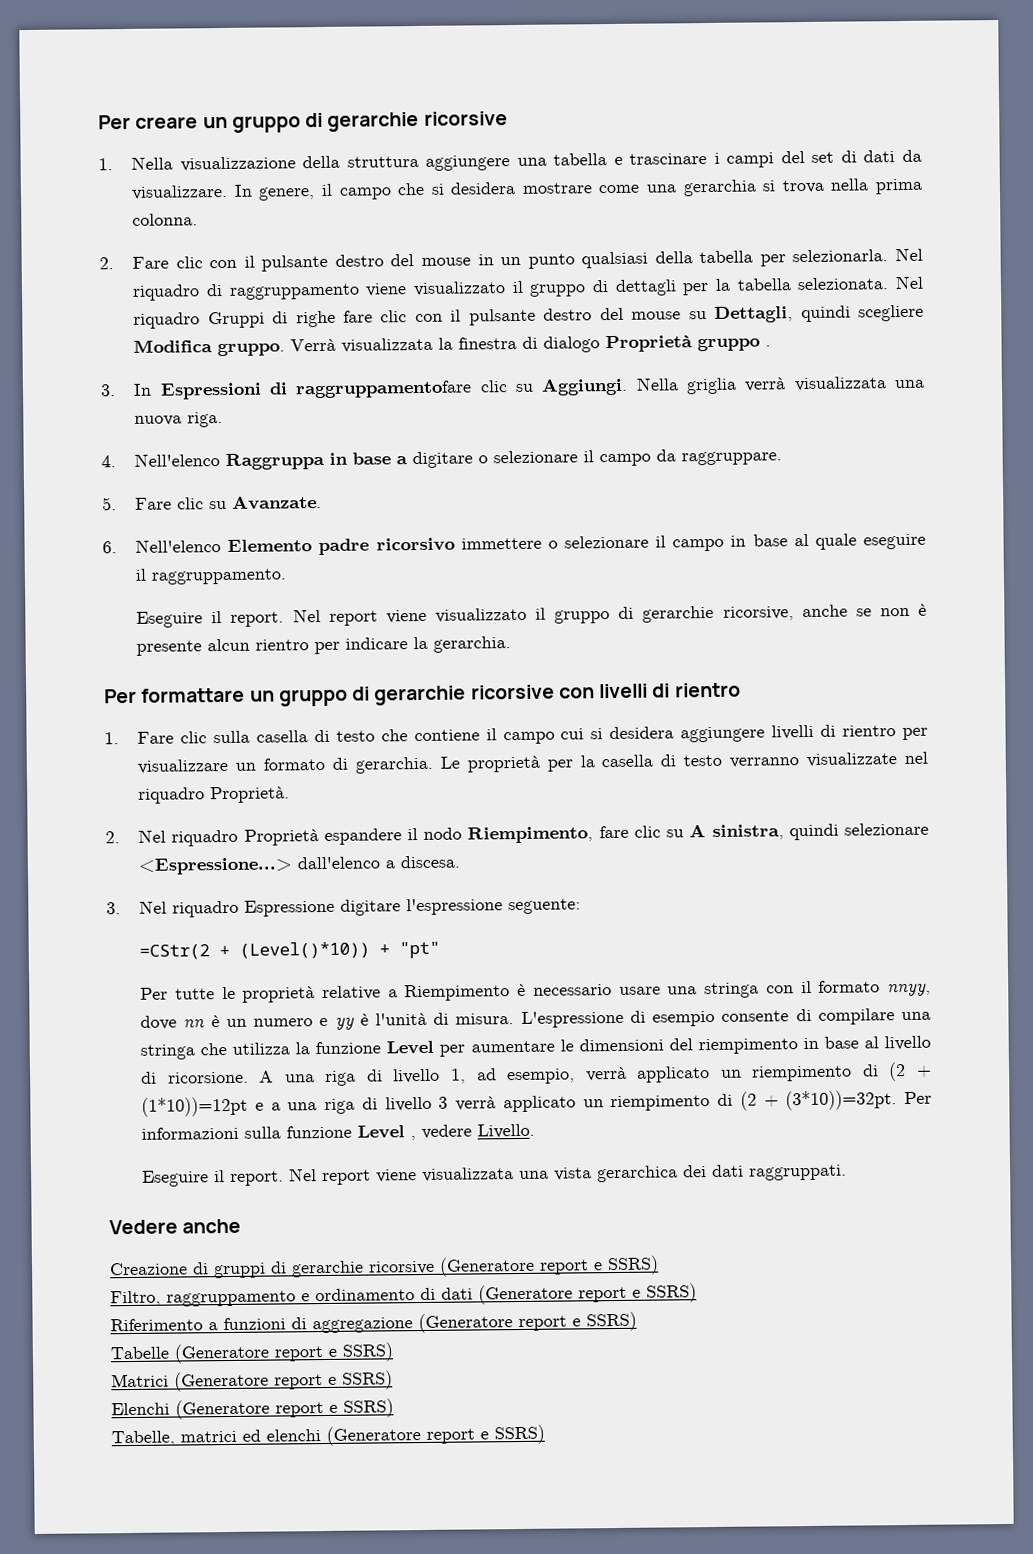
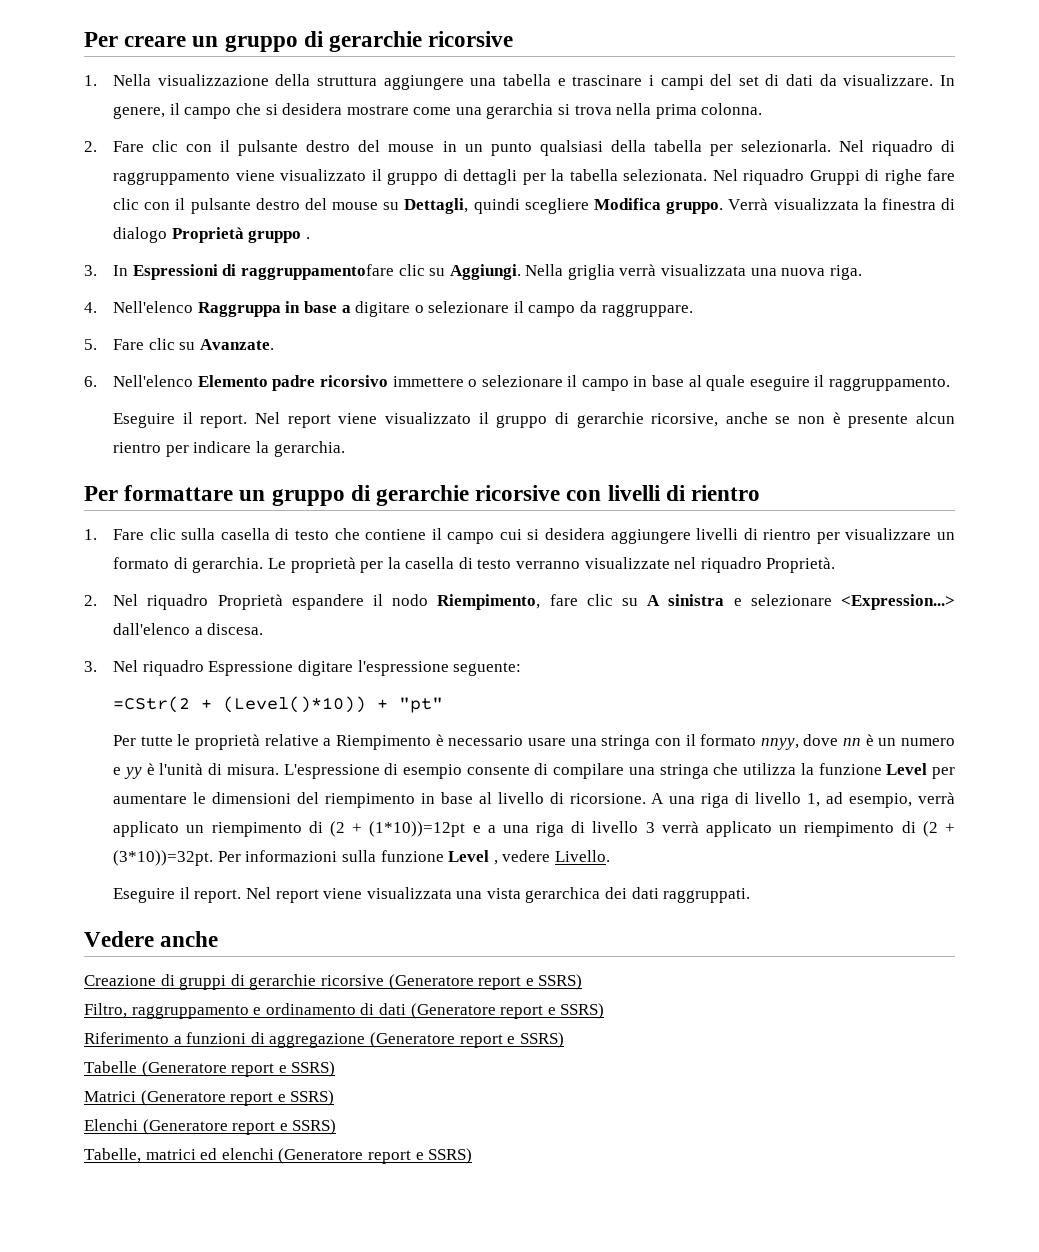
[711,822,930,841] [138,857,293,875] sinistra, quindi selezionare <Espressione...> -> [668,594,956,610] sinistra e selezionare <Expression...>

